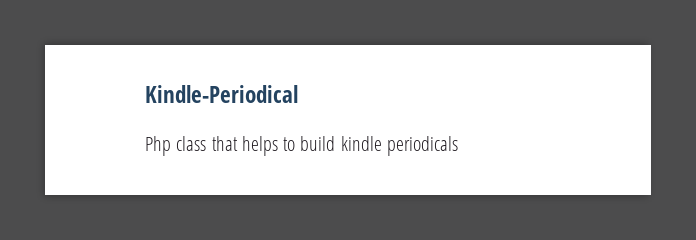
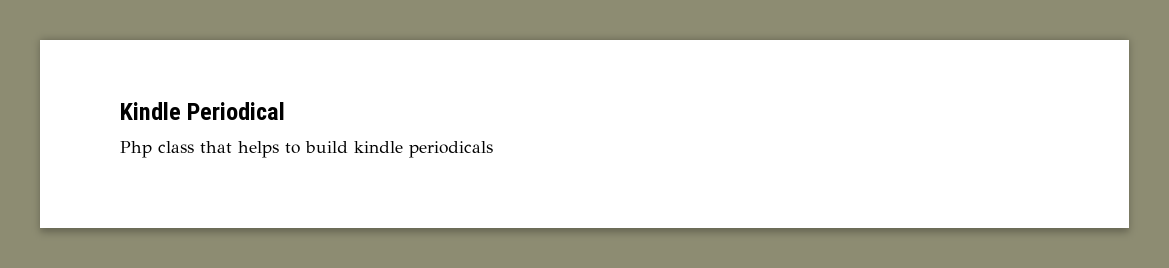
[145,85,298,103] Kindle-Periodical -> [120,102,286,120] Kindle Periodical

